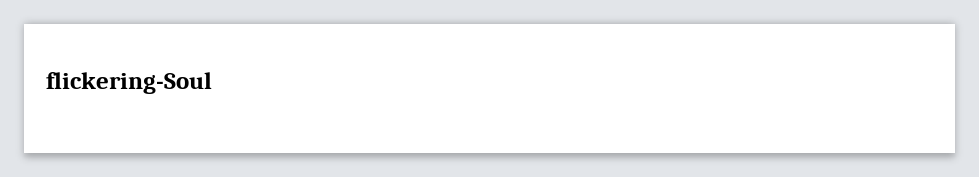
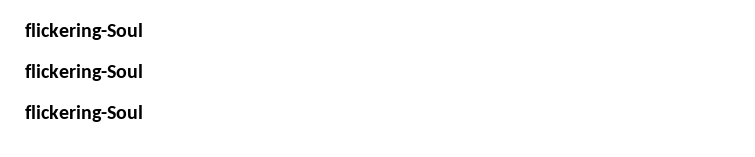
[46,72,212,94] flickering-Soul -> [25,23,143,40] [25,64,143,81] [25,105,143,122] flickering-Soul // flickering-Soul // flickering-Soul

